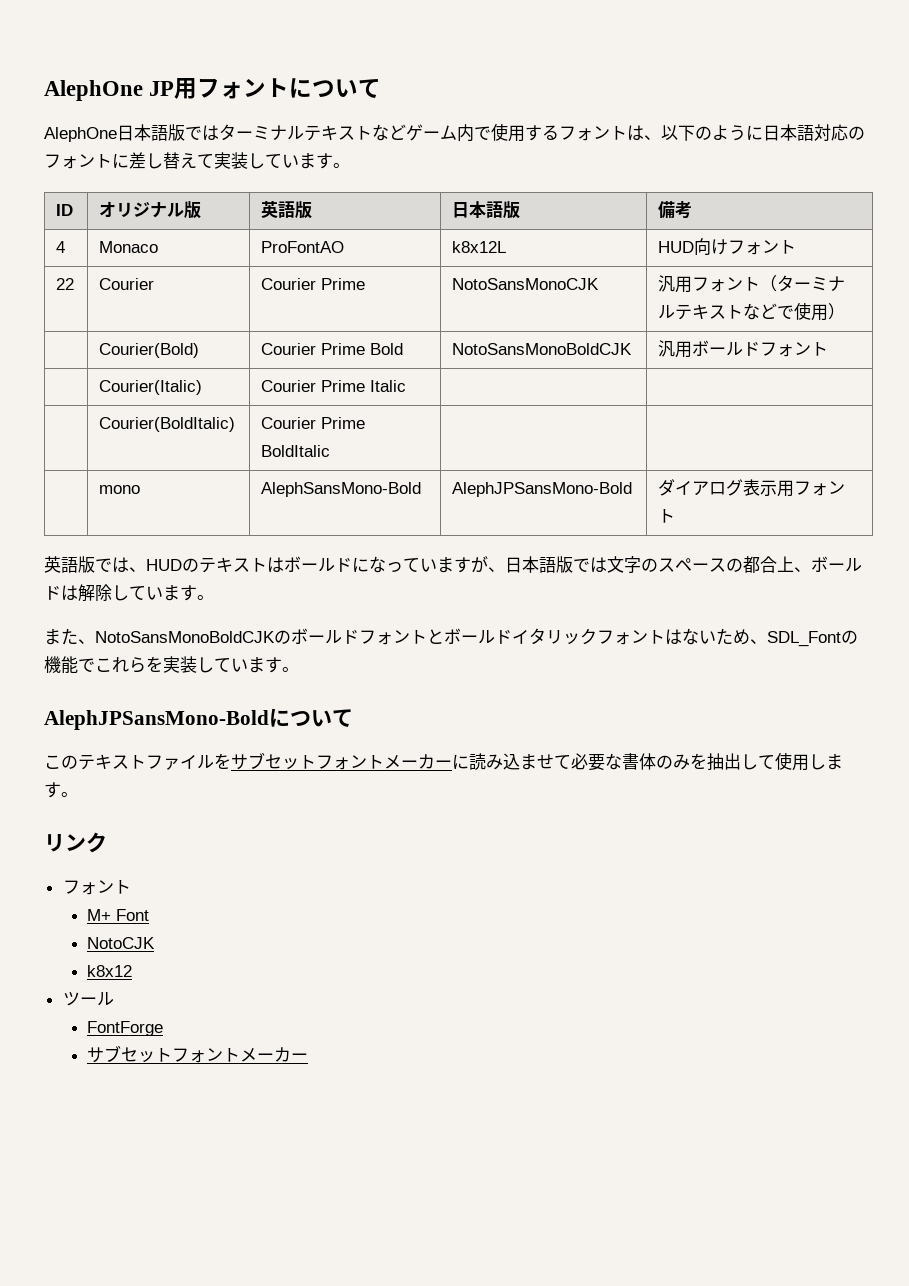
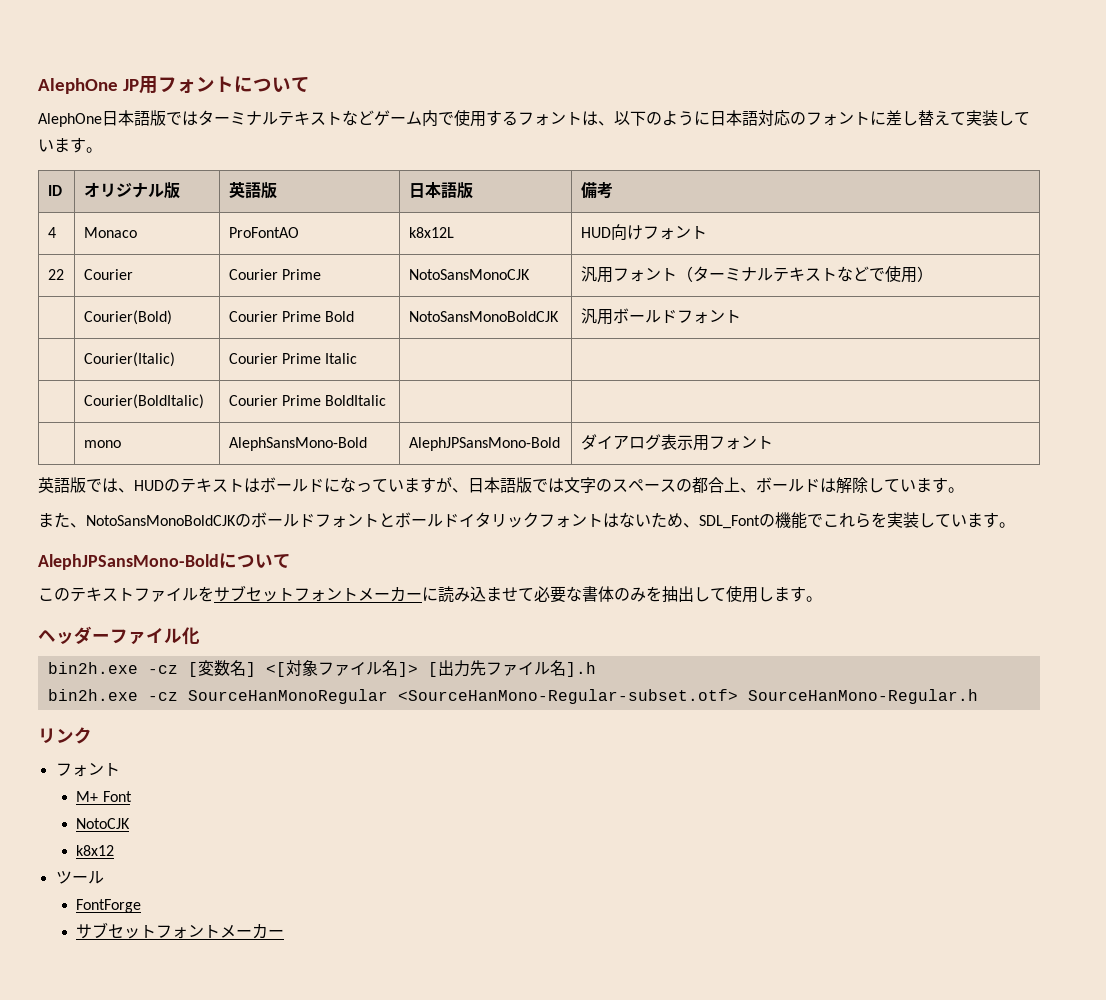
(78, 794) none -> [38,626,200,645] [47,660,596,677] [47,689,978,704] // ヘッダーファイル化 // bin2h.exe -cz [変数名] <[対象ファイル名]> [出力先ファイル名].h // bin2h.exe -cz SourceHanMonoRegular <SourceHanMono-Regular-subset.otf> SourceHanMono-Regular.h

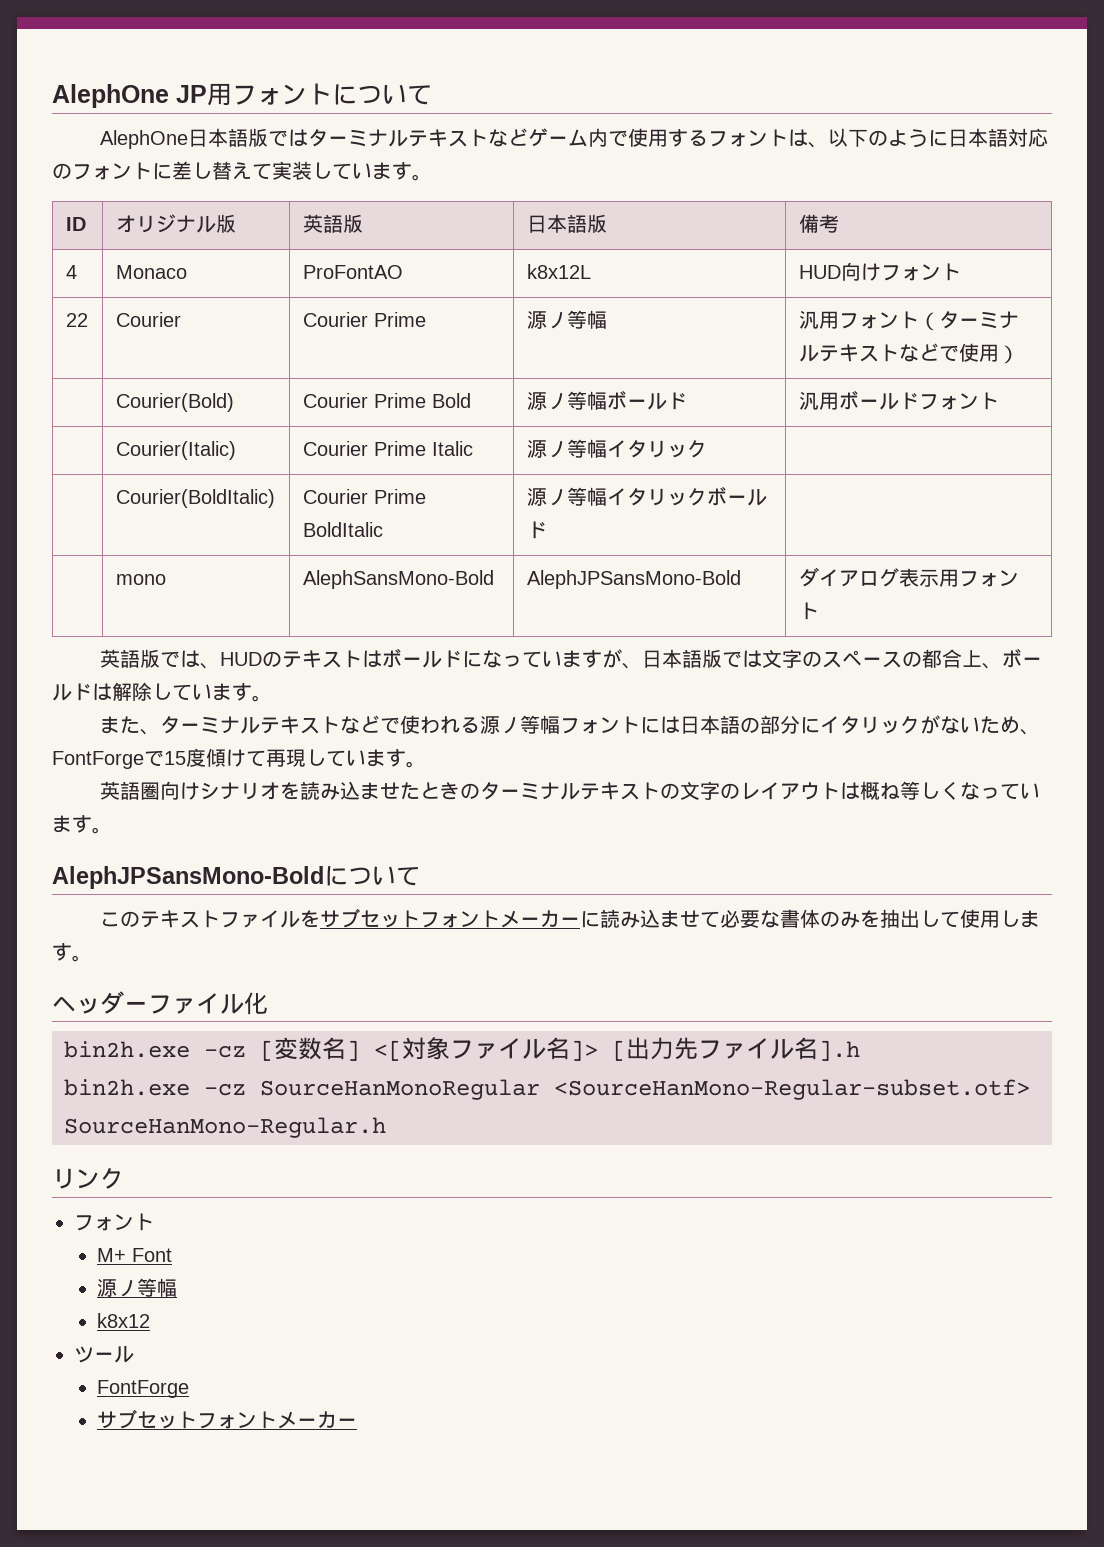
[408,269,530,280] NotoSansMonoCJK -> [526,310,607,329] 源ノ等幅
[408,311,559,322] NotoSansMonoBoldCJK -> [526,390,687,410] 源ノ等幅ボールド
(358, 358) none -> [526,439,707,458] 源ノ等幅イタリック
(387, 400) none -> [526,486,767,506] [526,521,547,539] 源ノ等幅イタリックボールド
[86,512,935,529] NotoSansMonoBoldCJKのボールドフォントとボールドイタリックフォントはないため、SDL_Fontの機能でこれらを実装し -> [159,715,1040,735] [52,748,426,769] [99,781,1000,800] ターミナルテキストなどで使われる源ノ等幅フォントには日本語の部分にイタリックがないため、FontForgeで15度傾けて再現しています。 // 英語圏向けシナリオを読み込ませたときのターミナルテキストの文字のレイアウトは概ね等しくなっ
[76,818,131,829] NotoCJK -> [96,1278,177,1297] 源ノ等幅

